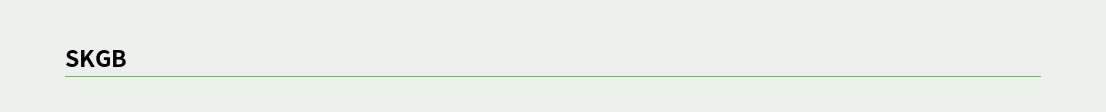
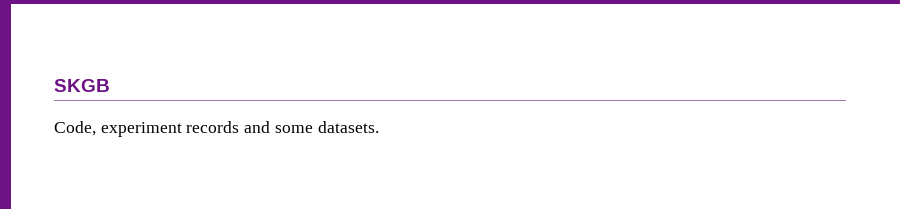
(127, 58) none -> [54,121,379,137] // Code, experiment records and some datasets.

